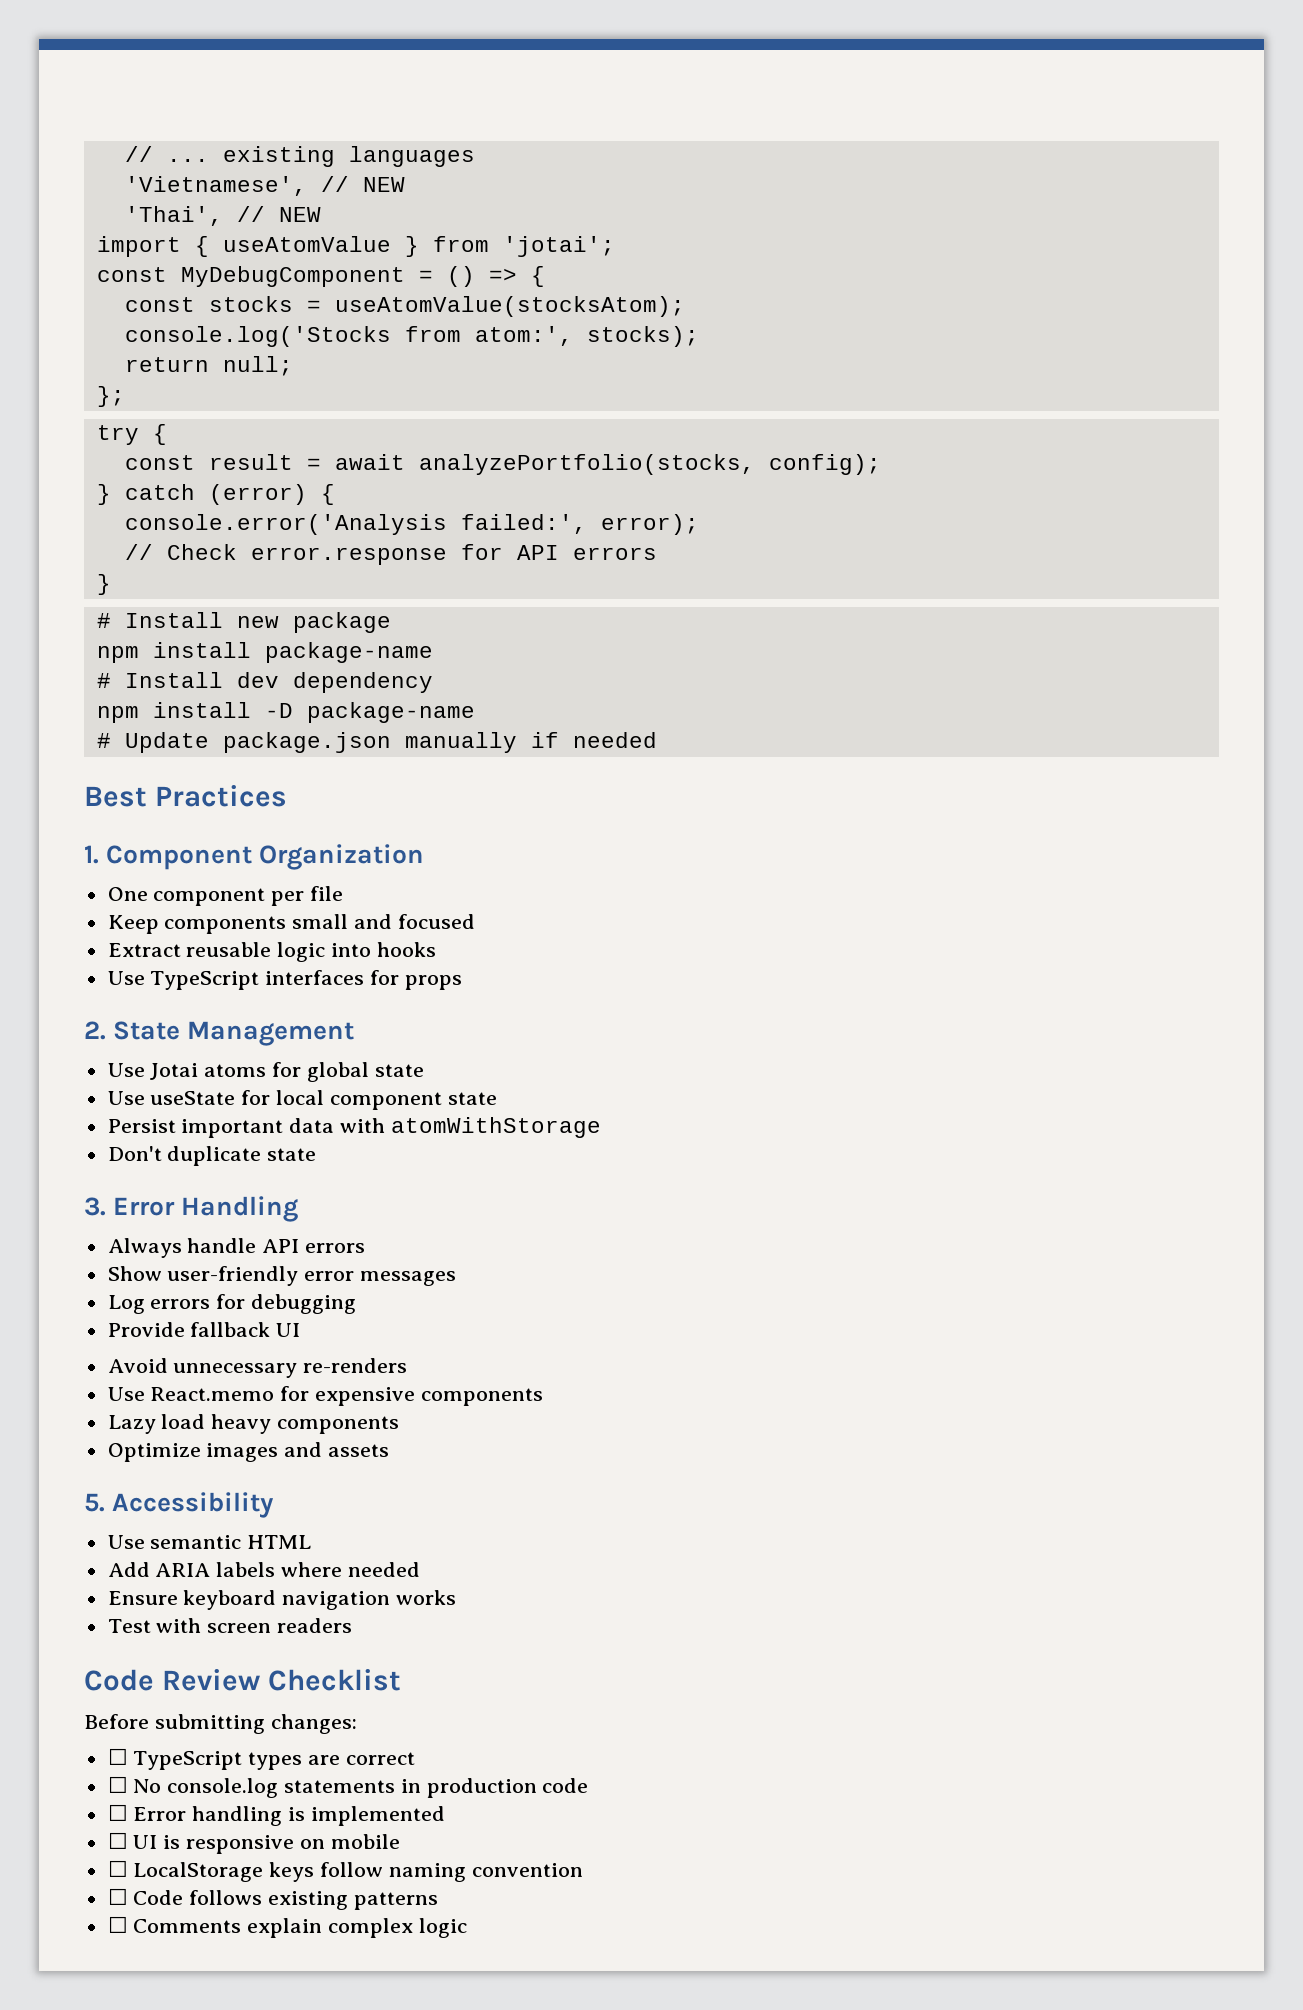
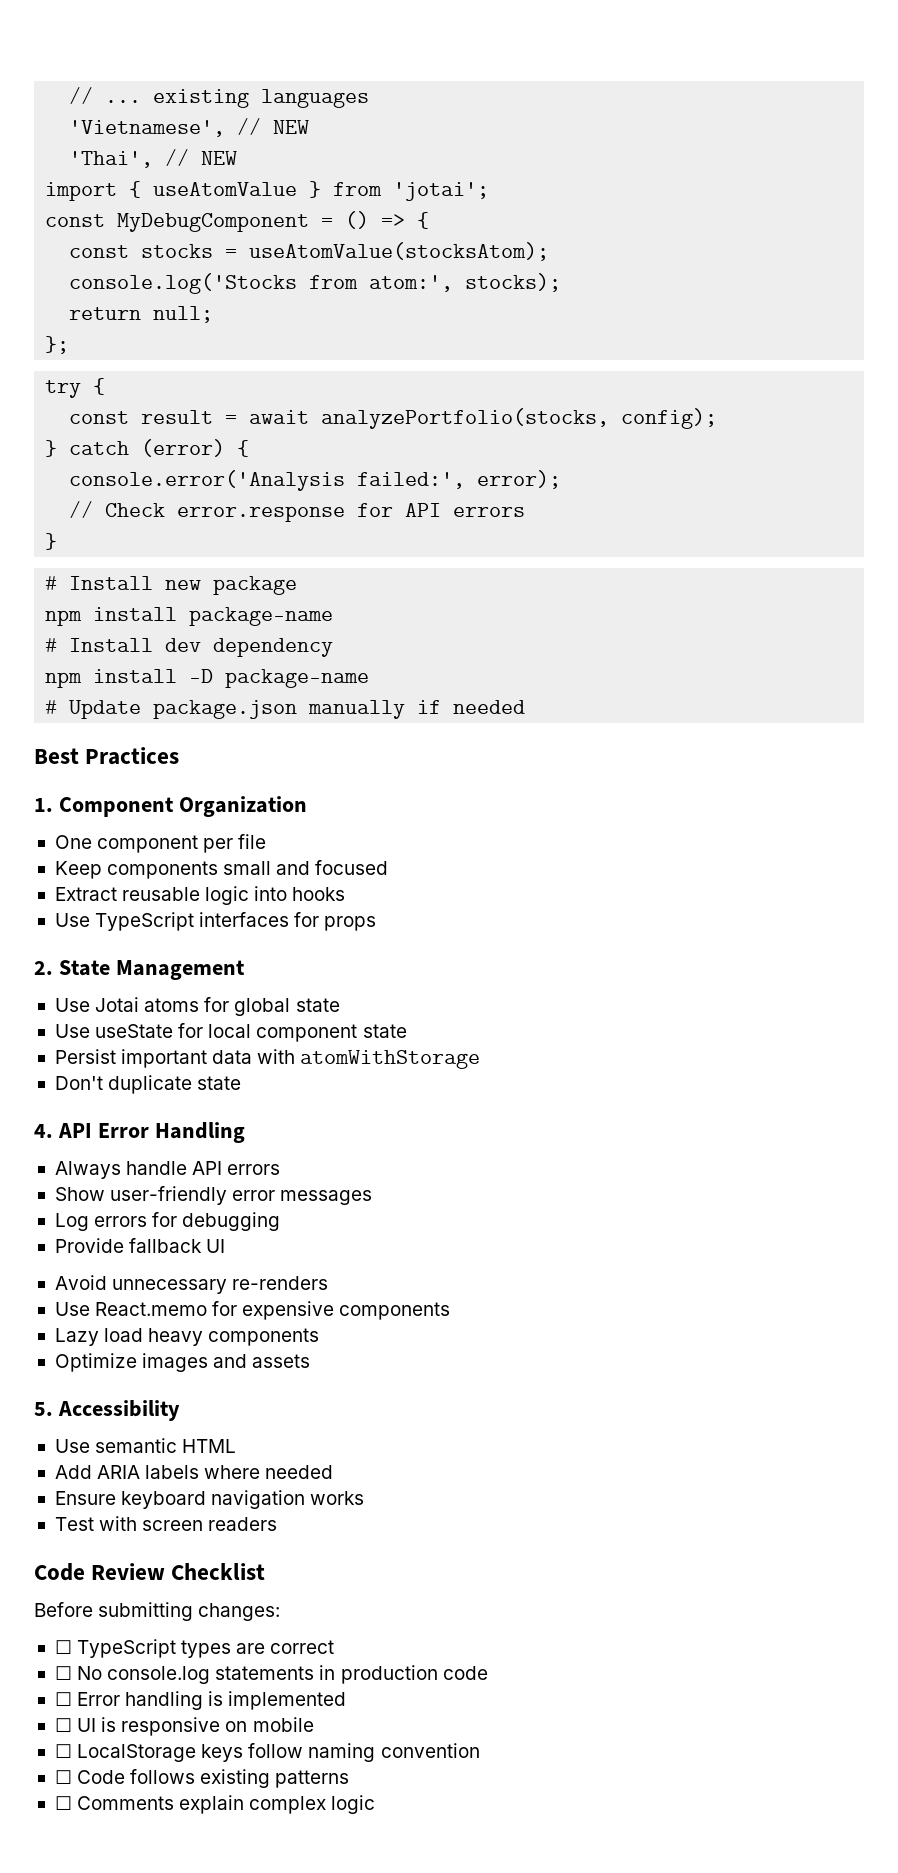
[84,1197,106,1216] 3. -> [34,1123,92,1138] 4. API

